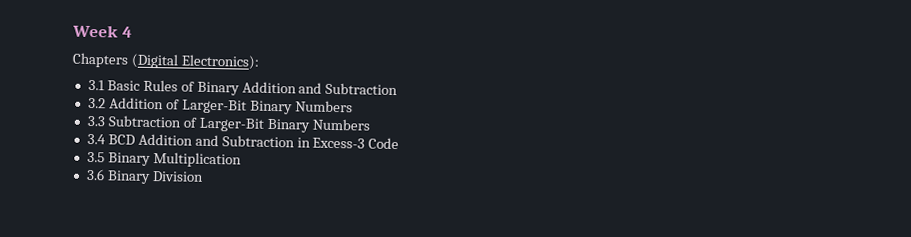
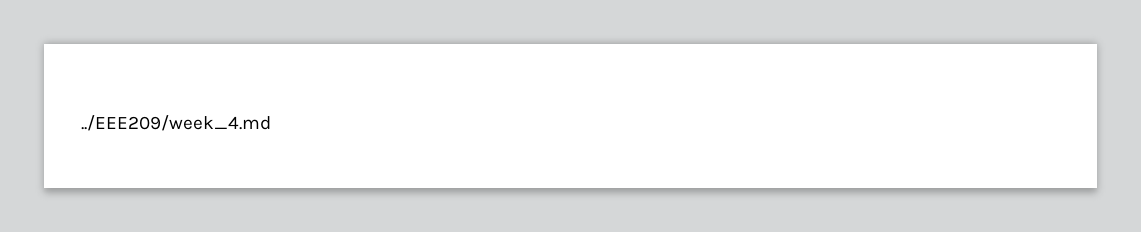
[72,24,132,38] [72,52,260,70] [87,79,399,96] [87,97,353,115] [86,115,370,133] [86,133,400,150] [86,151,242,168] [85,168,204,184] Week 4 // Chapters (Digital Electronics): // 3.1 Basic Rules of Binary Addition and Subtraction // 3.2 Addition of Larger-Bit Binary Numbers // 3.3 Subtraction of Larger-Bit Binary Numbers // 3.4 BCD Addition and Subtraction in Excess-3 Code // 3.5 Binary Multiplication // 3.6 Binary Division -> [81,115,271,131] ../EEE209/week_4.md

